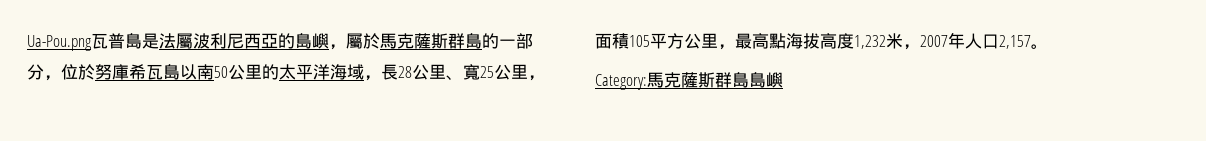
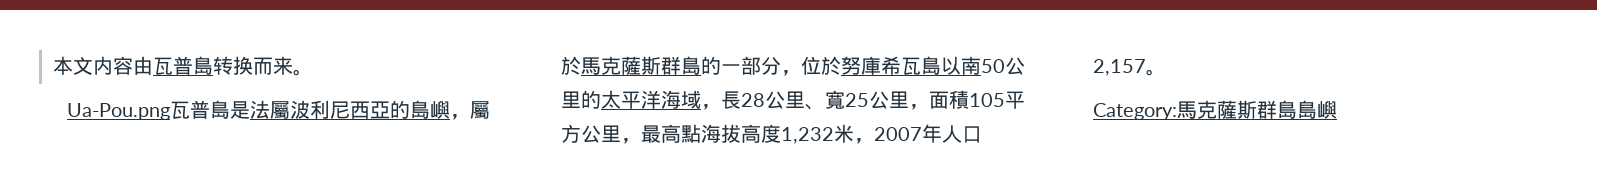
(27, 43) none -> [52,56,313,76] 本文内容由瓦普島转换而来。 //

